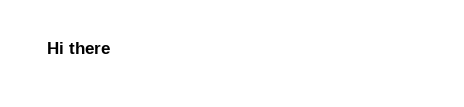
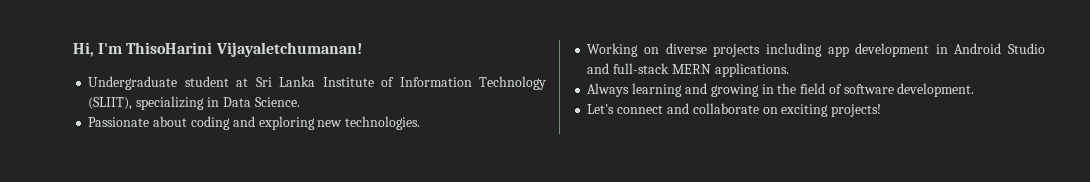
[47,42,110,54] Hi there -> [73,42,362,57] [88,76,546,90] [88,96,300,110] [88,116,421,130] [587,43,1045,57] [587,63,789,77] [587,83,975,97] [587,103,882,117] Hi, I'm ThisoHarini Vijayaletchumanan! // Undergraduate student at Sri Lanka Institute of Information Technology (SLIIT), specializing in Data Science. // Passionate about coding and exploring new technologies. // Working on diverse projects including app development in Android Studio and full-stack MERN applications. // Always learning and growing in the field of software development. // Let's connect and collaborate on exciting projects!

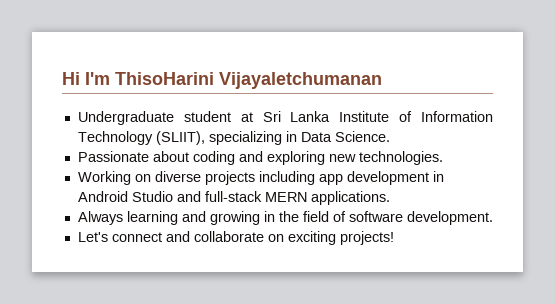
[73,42,94,57] Hi, -> [62,72,80,85] Hi
[215,42,362,57] Vijayaletchumanan! -> [219,72,382,89] Vijayaletchumanan

